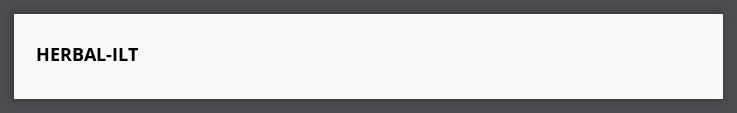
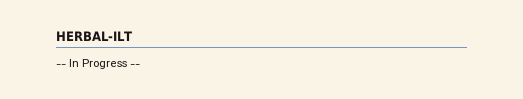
(139, 54) none -> [56,59,141,69] // -- In Progress --

